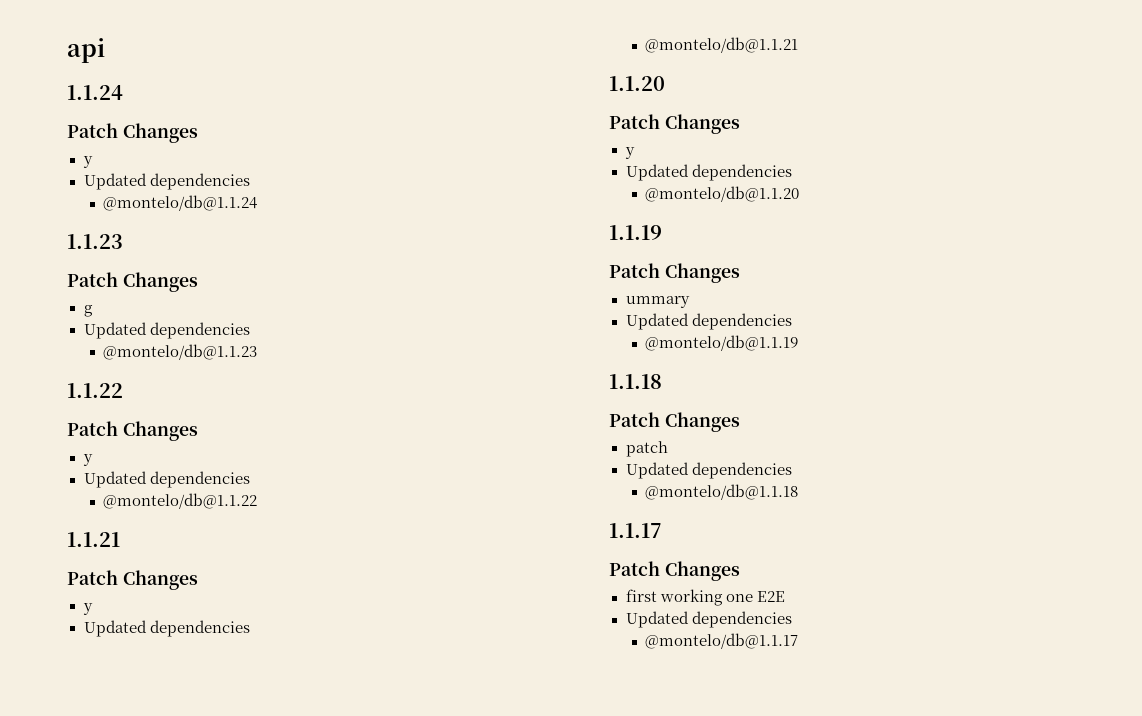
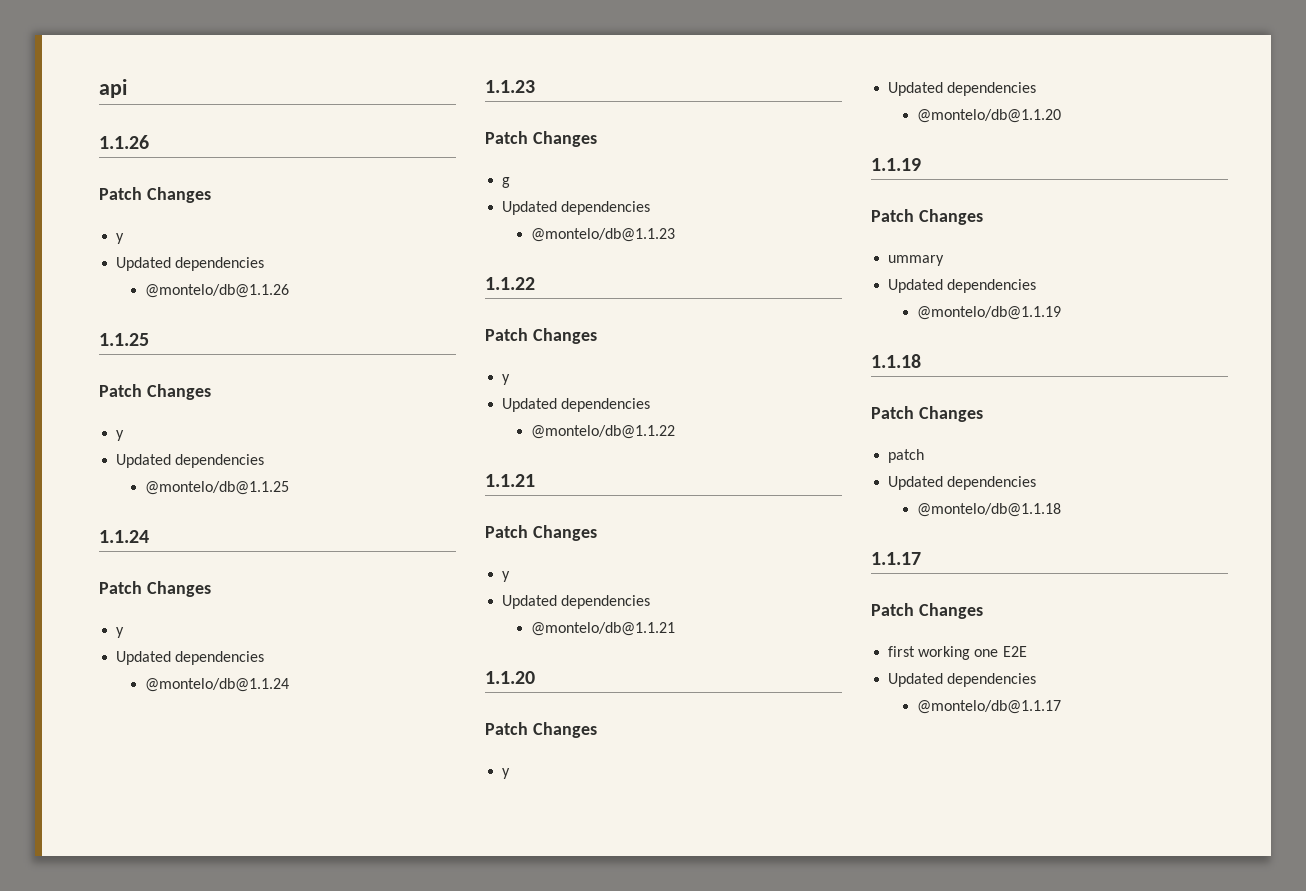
(105, 50) none -> [99,135,149,149] [99,187,211,203] [116,233,125,244] [116,257,265,271] [144,284,289,298] [99,333,149,346] [99,384,211,400] [116,430,125,441] [116,454,265,468] [144,481,289,495] // 1.1.26 // Patch Changes // y // Updated dependencies // @montelo/db@1.1.26 // 1.1.25 // Patch Changes // y // Updated dependencies // @montelo/db@1.1.25

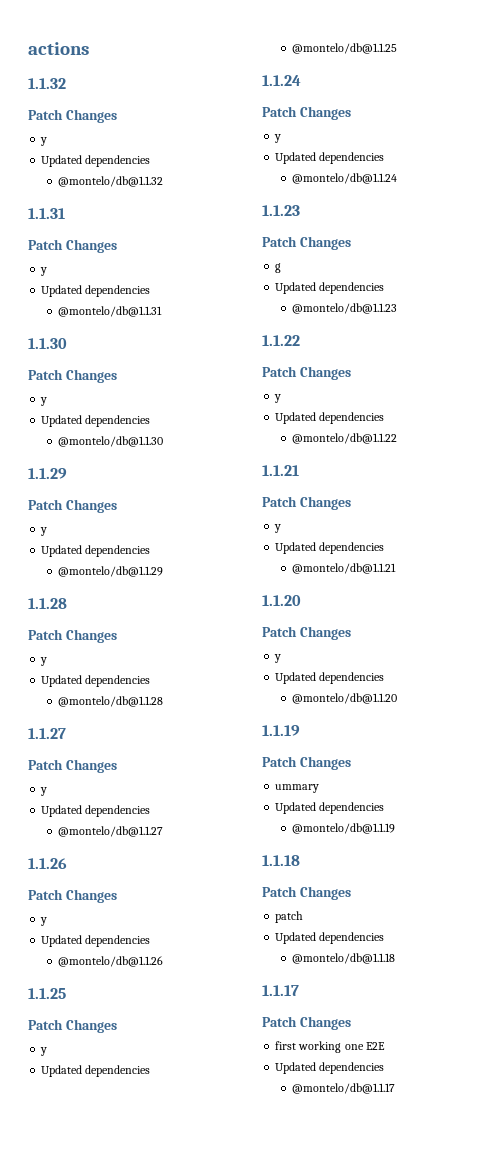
[99,79,127,98] api -> [28,42,89,55] [28,78,66,89] [28,109,117,123] [40,137,48,146] [41,155,151,167] [58,176,164,187] [28,208,65,219] [28,239,117,253] [40,267,48,276] [41,285,151,297] [58,306,163,317] [28,338,67,349] [28,369,117,383] [40,397,48,406] [41,415,151,427] [58,436,164,447] [28,468,67,479] [28,499,117,513] [40,527,48,536] [41,545,151,557] [58,566,164,577] [28,598,67,609] [28,629,117,643] [40,657,48,666] [41,675,151,687] [58,696,164,707] [28,728,66,739] [28,759,117,773] [40,787,48,796] [41,805,151,817] [58,826,164,837] actions // 1.1.32 // Patch Changes // y // Updated dependencies // @montelo/db@1.1.32 // 1.1.31 // Patch Changes // y // Updated dependencies // @montelo/db@1.1.31 // 1.1.30 // Patch Changes // y // Updated dependencies // @montelo/db@1.1.30 // 1.1.29 // Patch Changes // y // Updated dependencies // @montelo/db@1.1.29 // 1.1.28 // Patch Changes // y // Updated dependencies // @montelo/db@1.1.28 // 1.1.27 // Patch Changes // y // Updated dependencies // @montelo/db@1.1.27

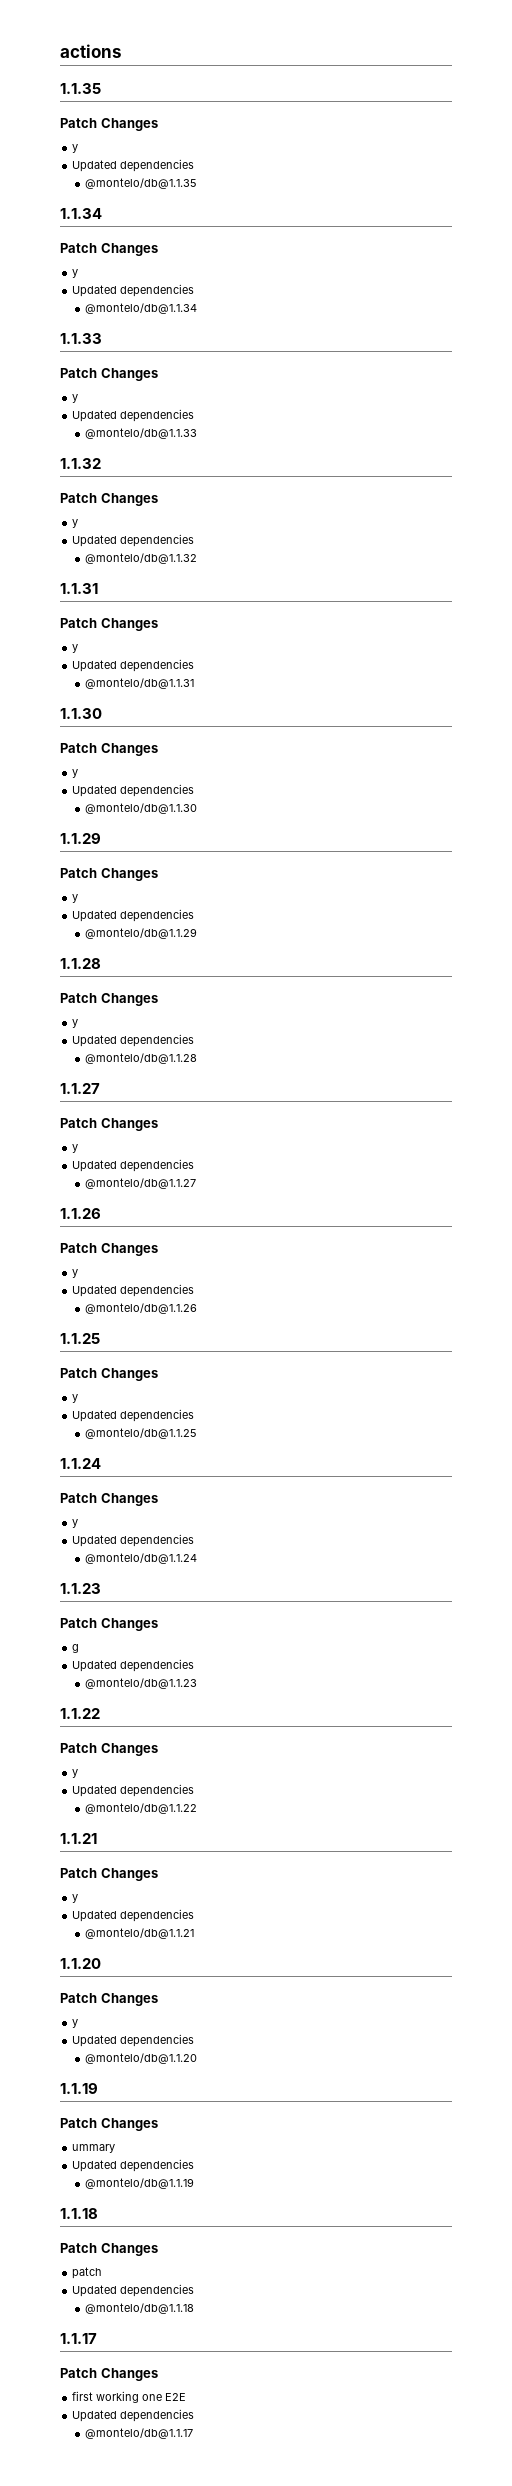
(89, 48) none -> [60,83,101,94] [60,118,158,131] [72,144,79,153] [72,159,195,172] [84,178,197,189] [60,208,102,219] [60,243,158,256] [72,269,79,278] [72,284,195,297] [84,303,197,314] [60,333,102,344] [60,368,158,381] [72,394,79,403] [72,409,195,422] [84,428,197,439] // 1.1.35 // Patch Changes // y // Updated dependencies // @montelo/db@1.1.35 // 1.1.34 // Patch Changes // y // Updated dependencies // @montelo/db@1.1.34 // 1.1.33 // Patch Changes // y // Updated dependencies // @montelo/db@1.1.33

